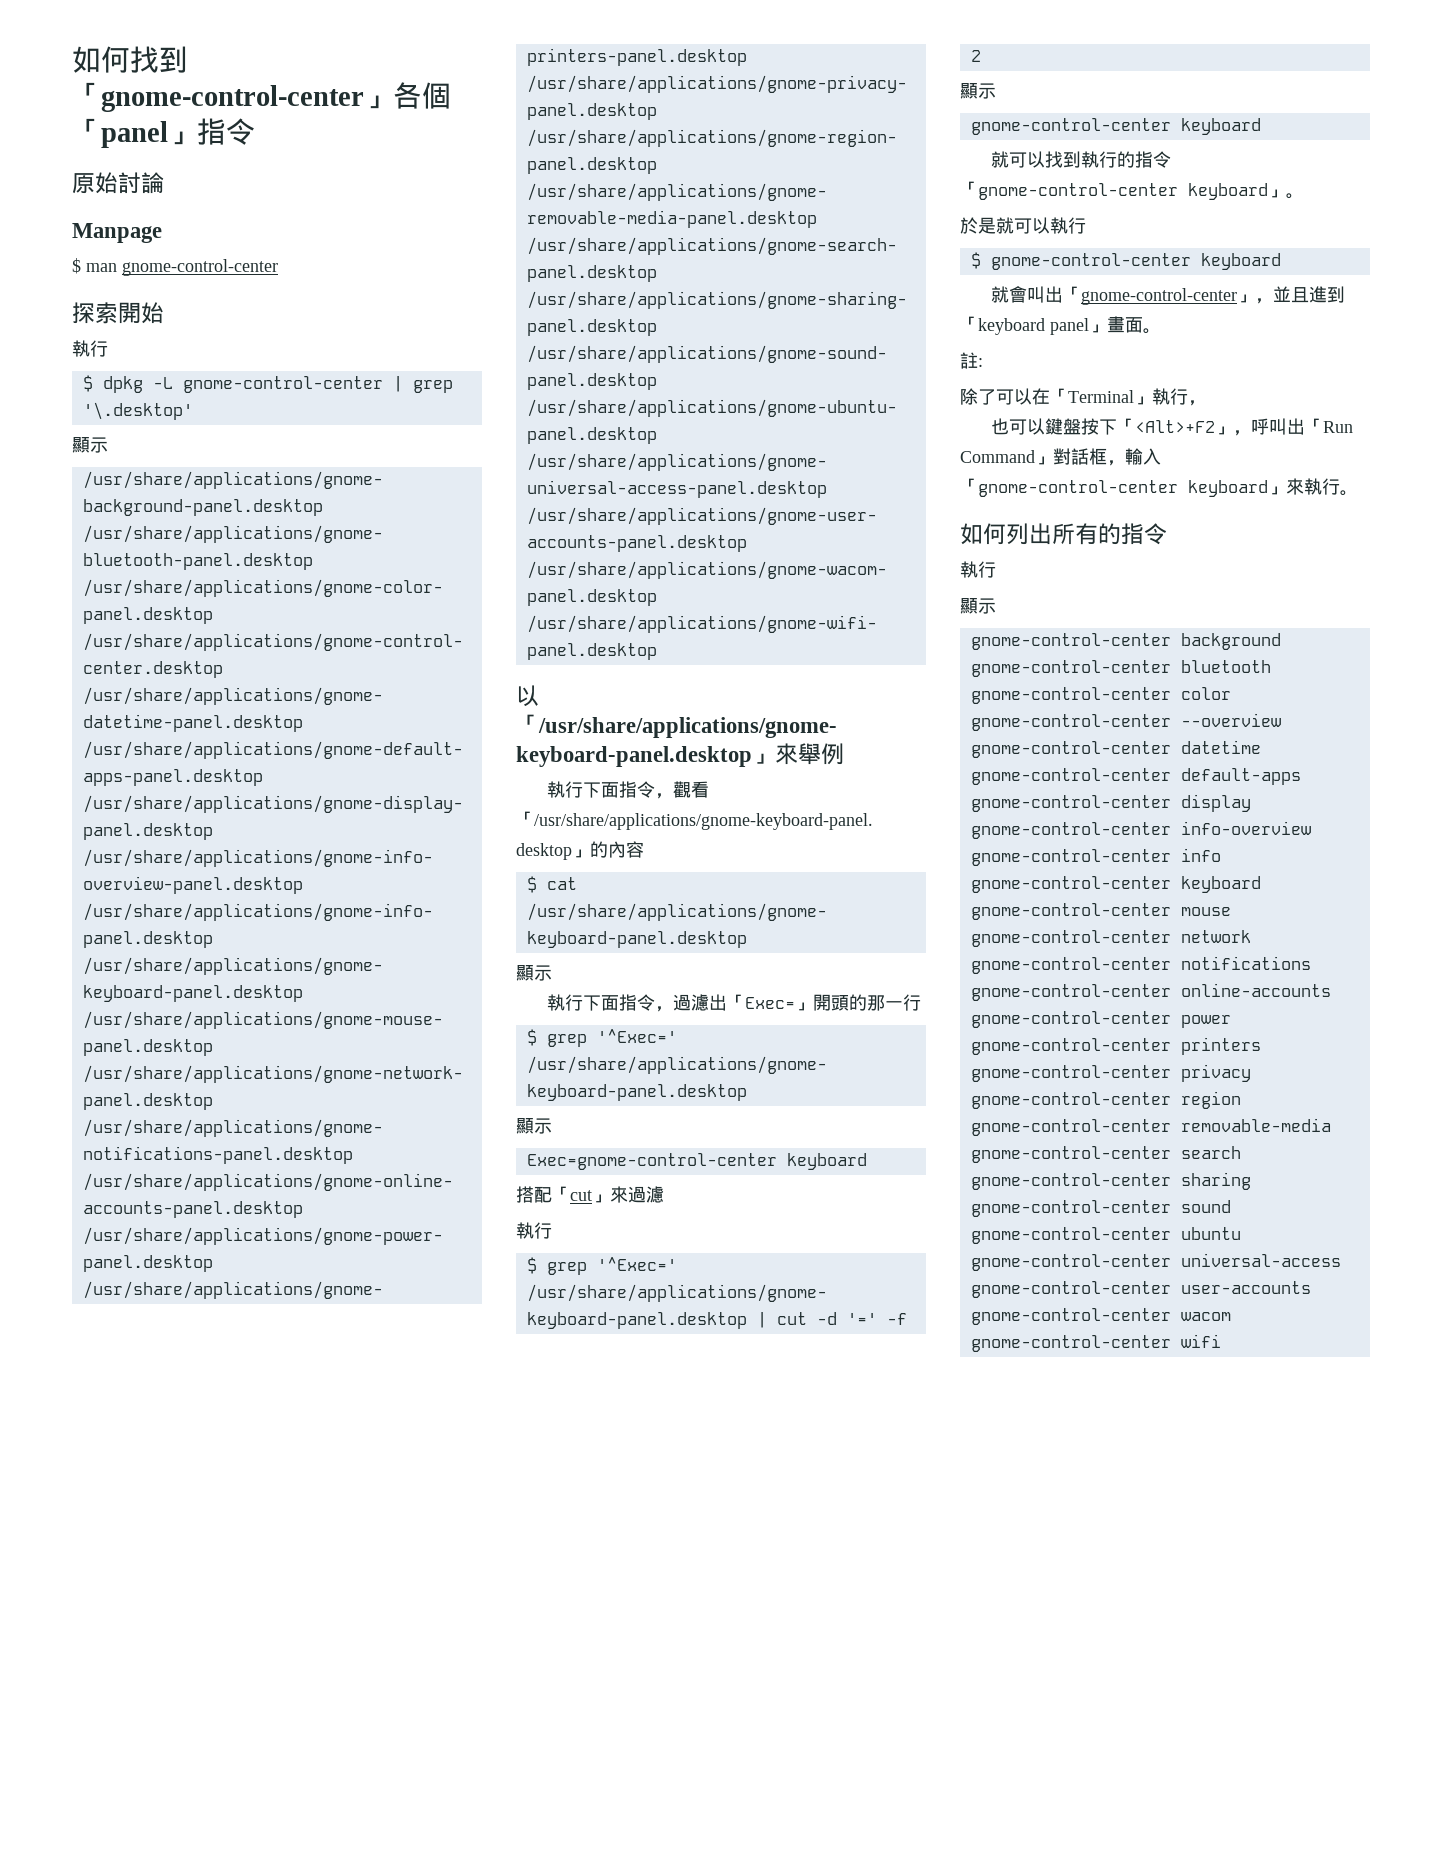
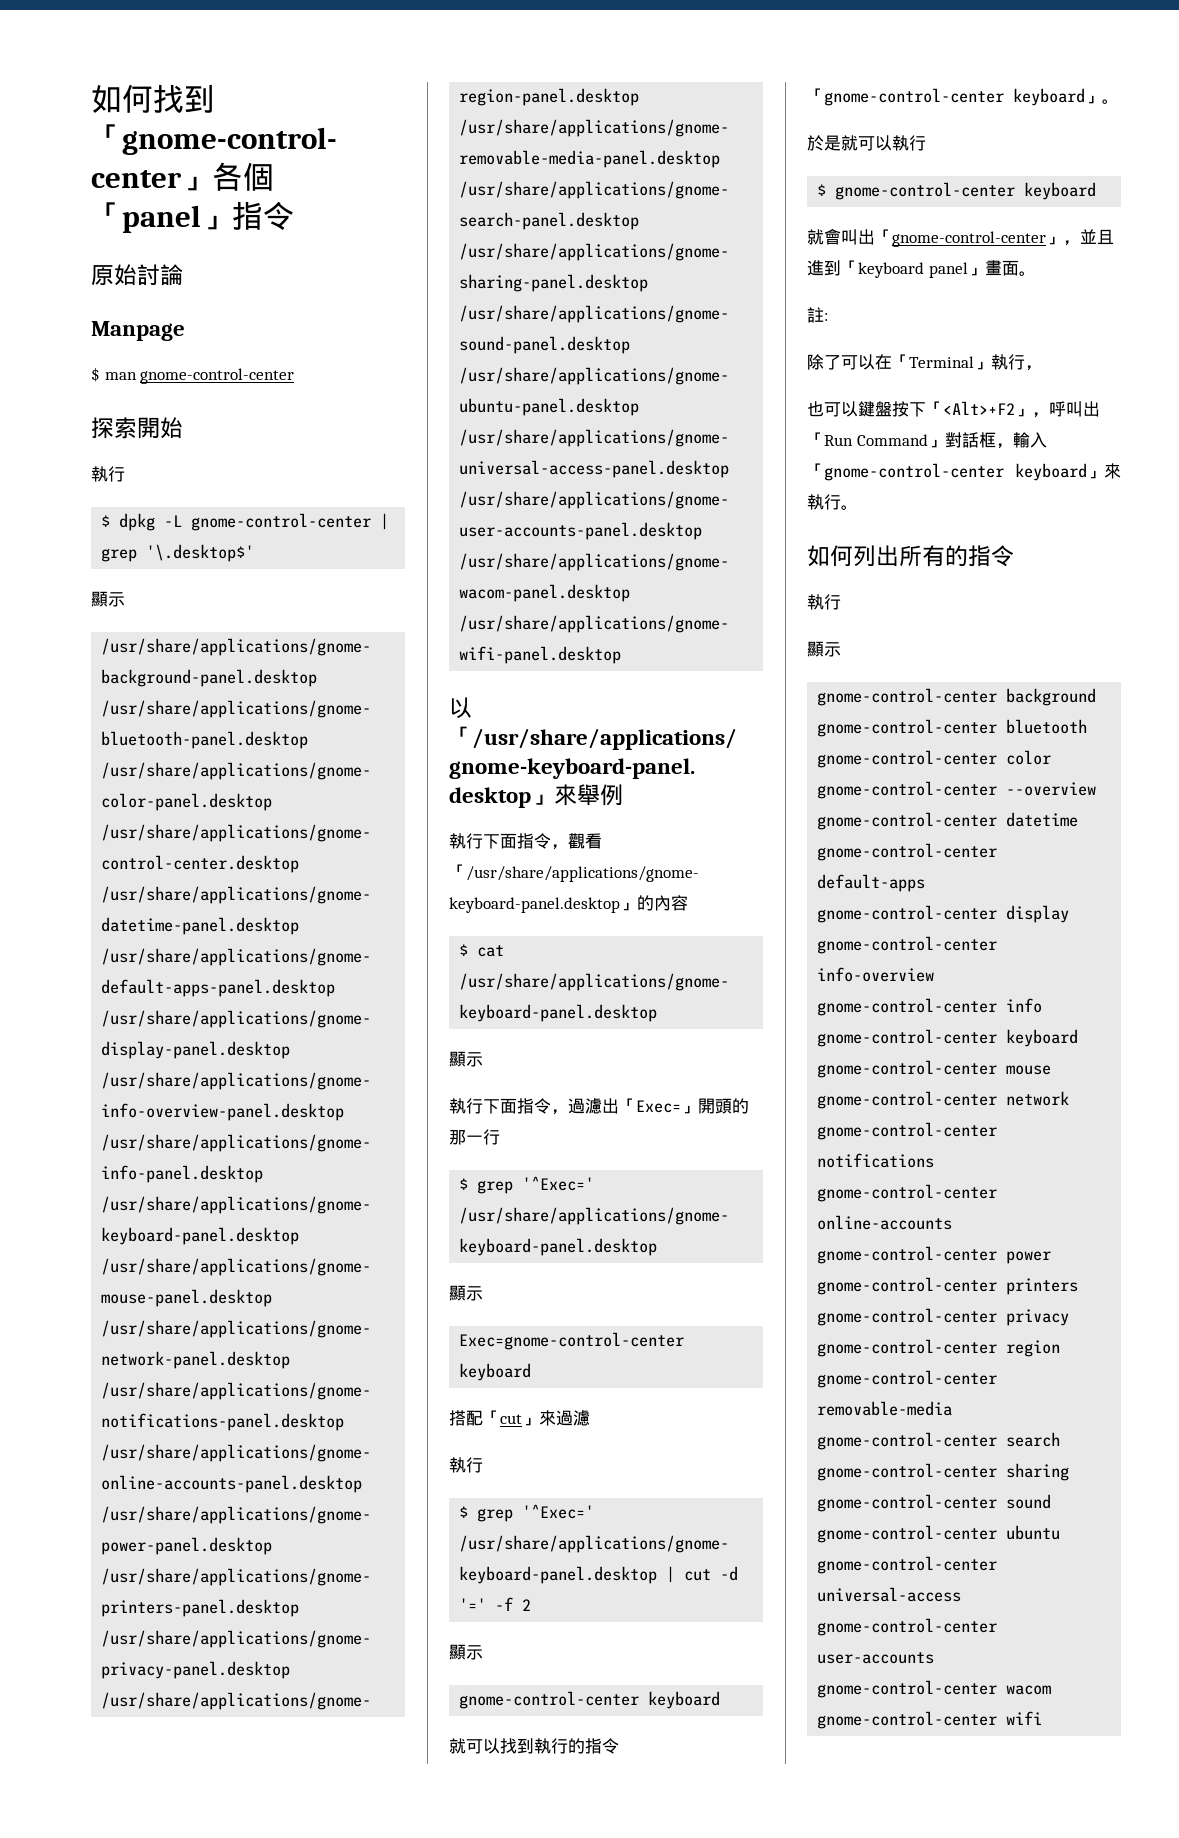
[82,402,193,420] '\.desktop' -> [146,544,255,562] '\.desktop$'

